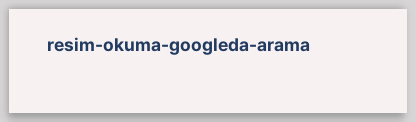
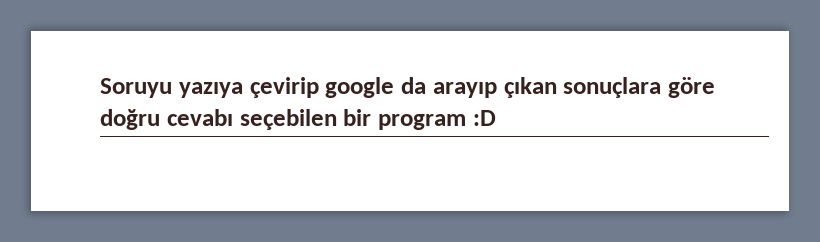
[47,37,310,55] resim-okuma-googleda-arama -> [100,77,715,98] [100,109,496,130] Soruyu yazıya çevirip google da arayıp çıkan sonuçlara göre doğru cevabı seçebilen bir program :D

